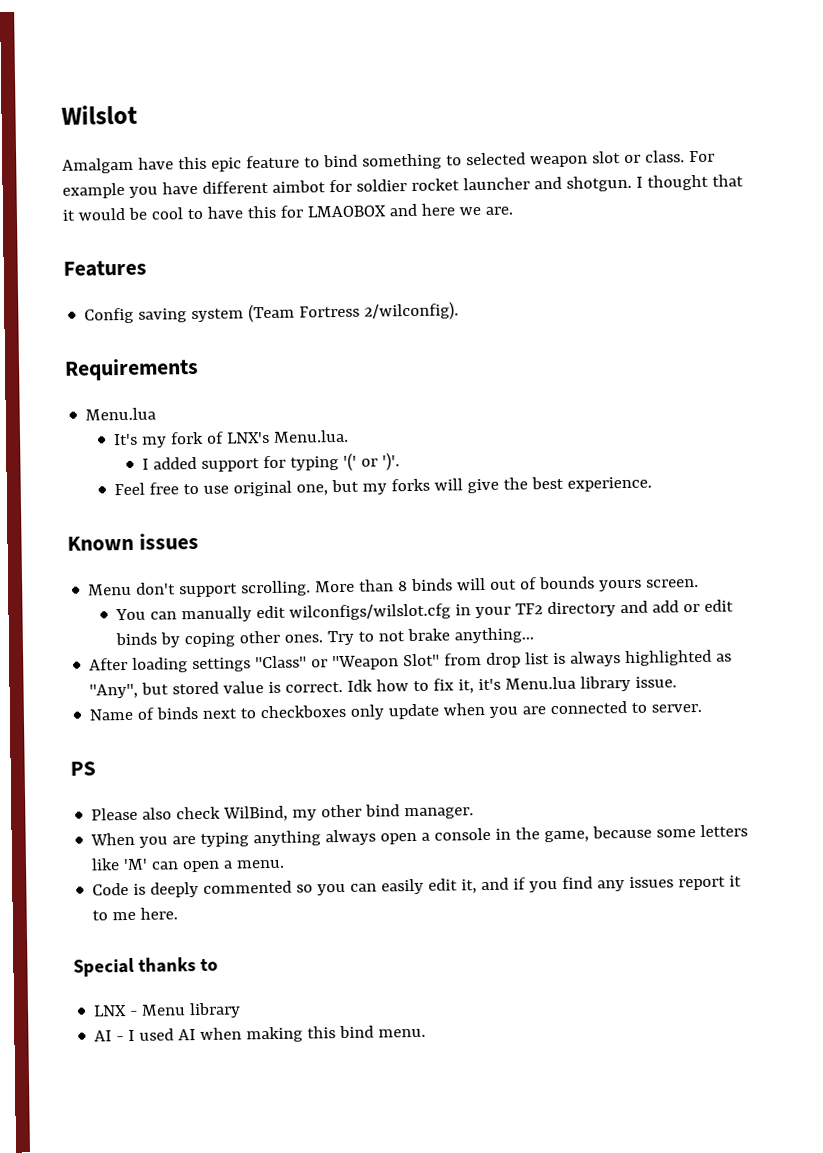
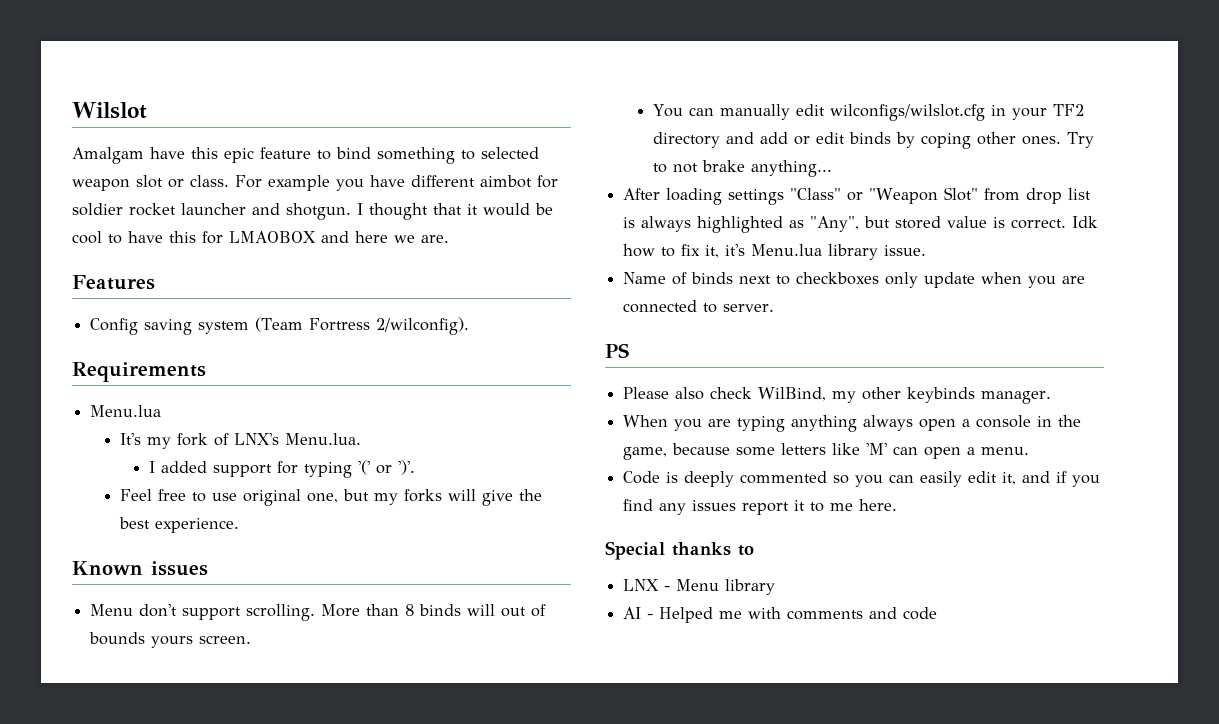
[365,804,401,817] bind -> [907,387,976,403] keybinds
[128,1025,427,1043] I used AI when making this bind menu. -> [659,607,938,623] Helped me with comments and code

